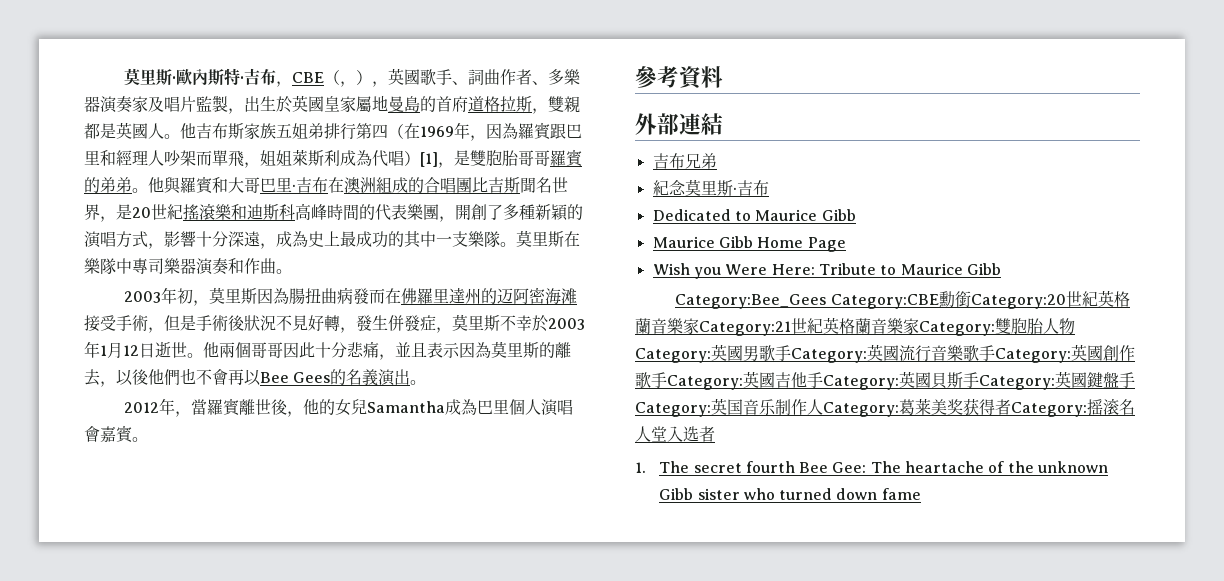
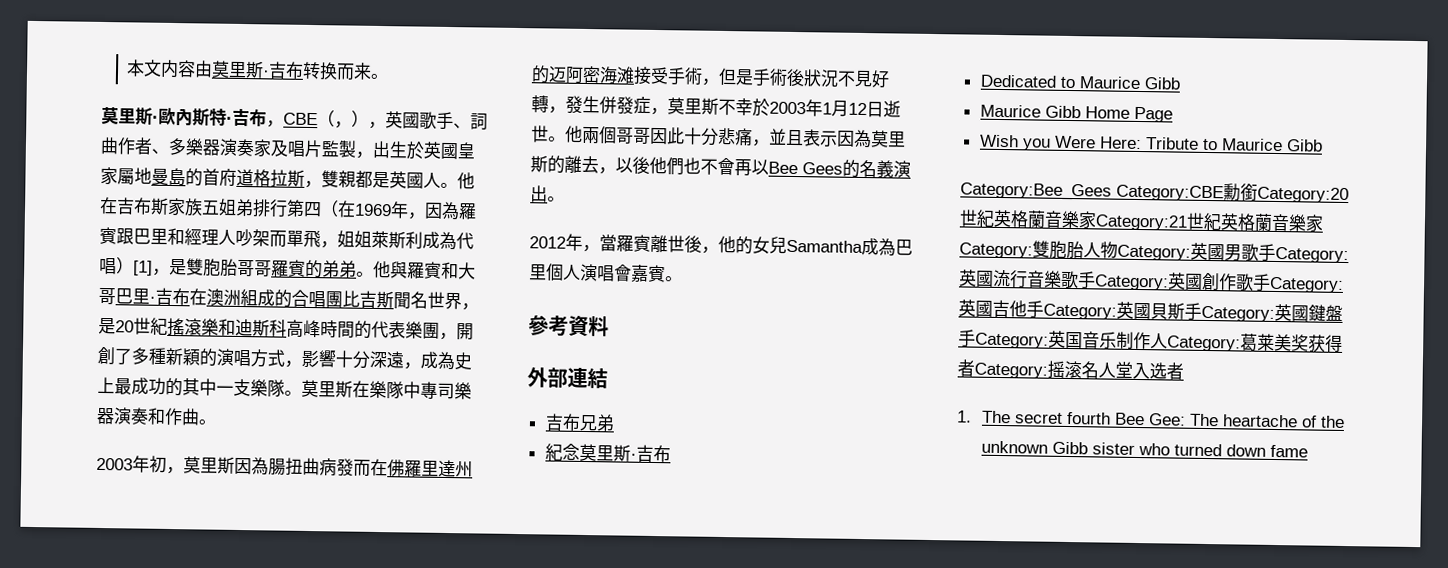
(124, 77) none -> [126,59,390,81] 本文内容由莫里斯·吉布转换而来。 //
(196, 131) none -> [99,196,118,215] 在

